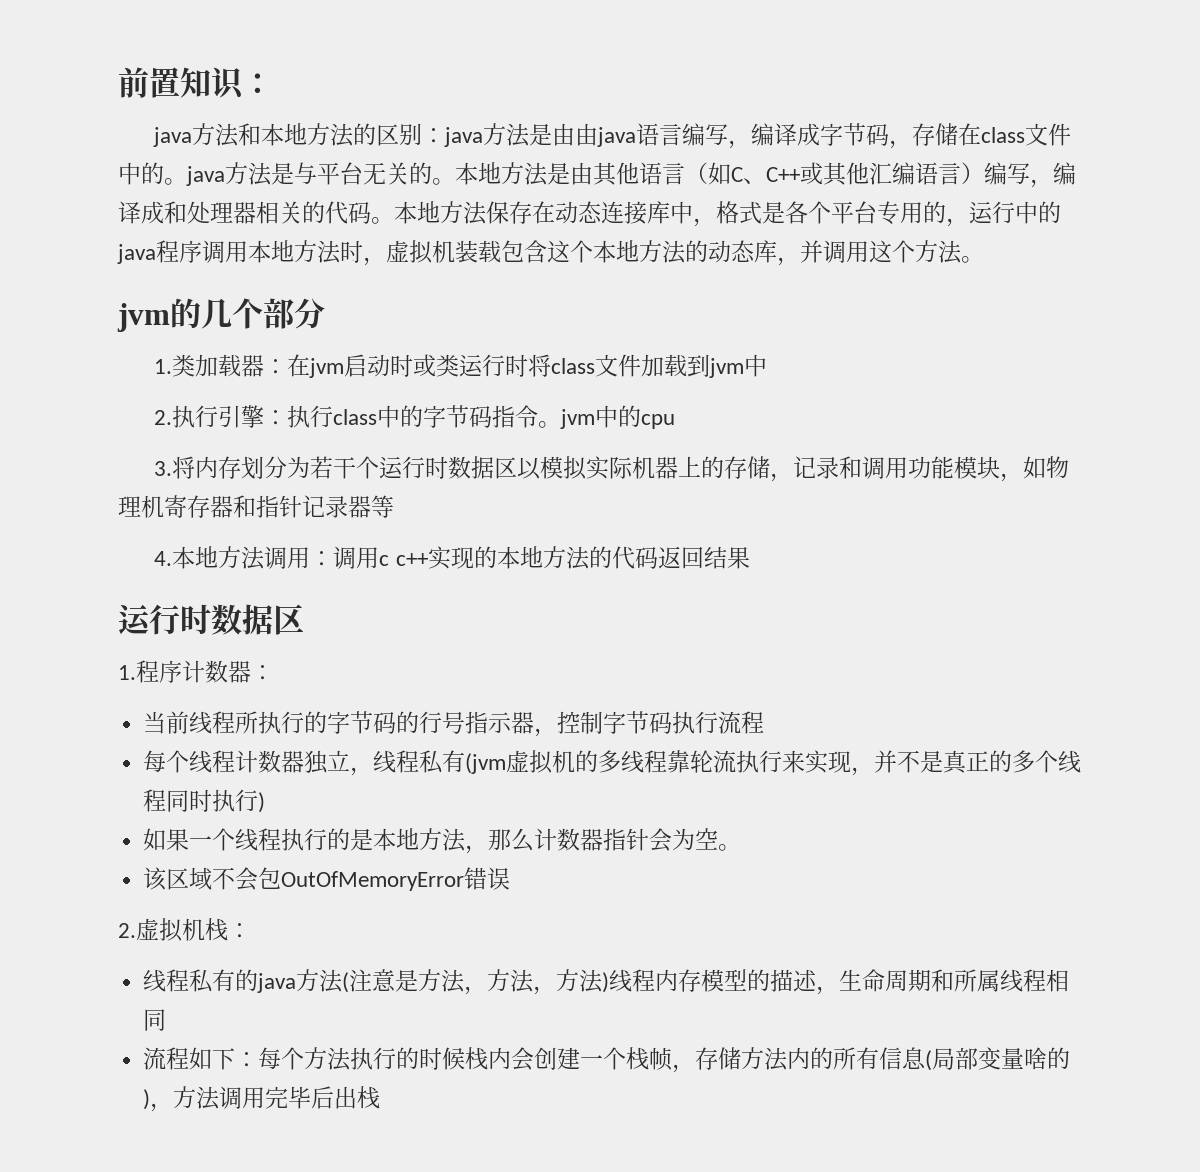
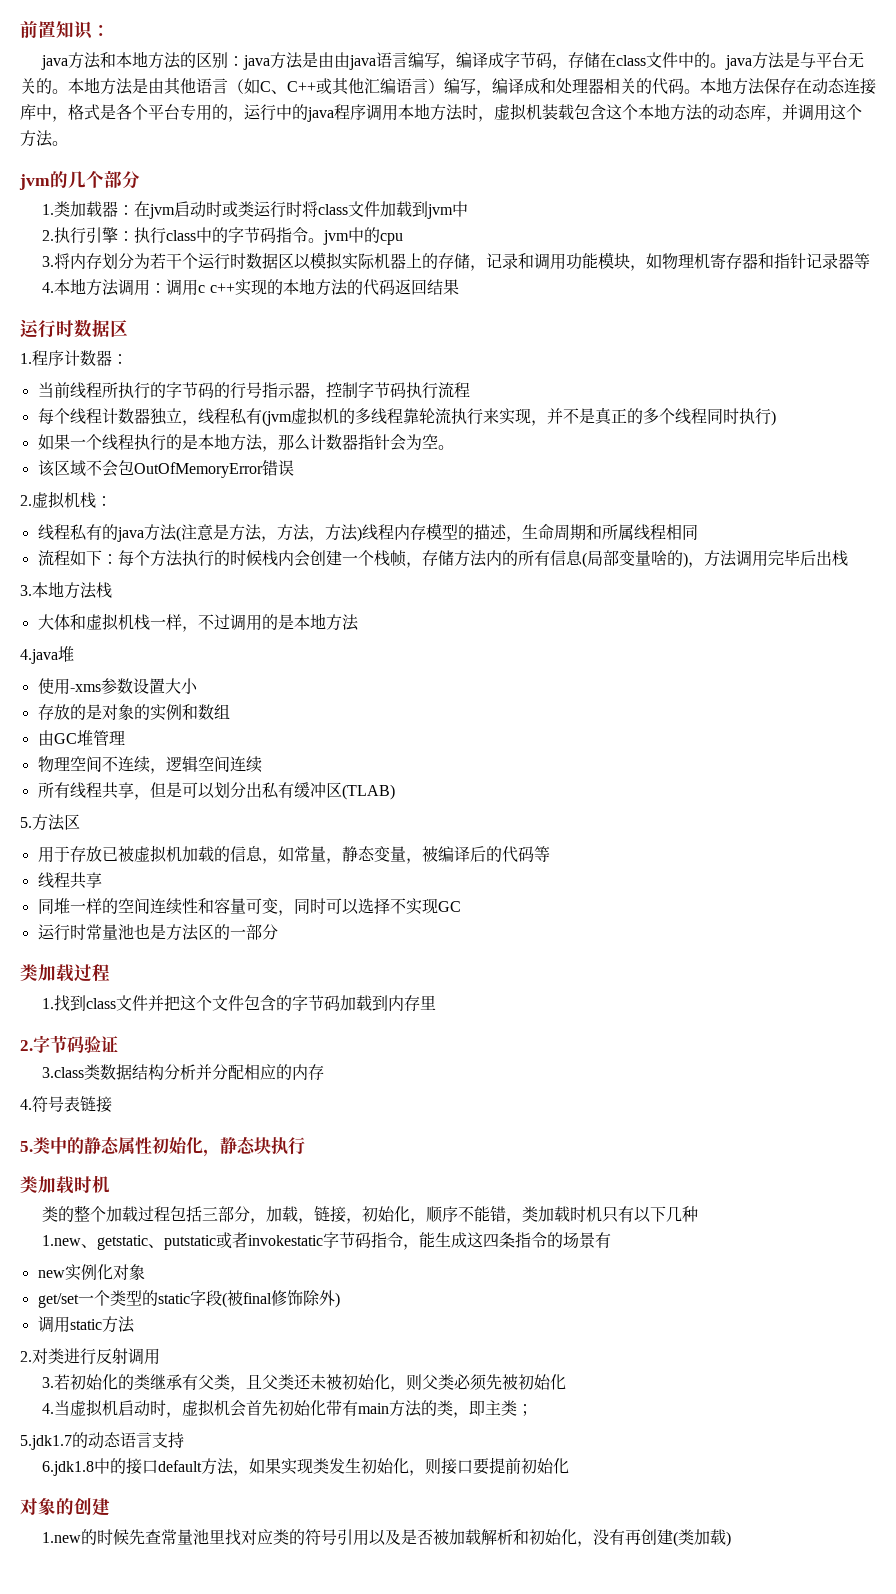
(381, 1097) none -> [20,581,112,599] [37,613,359,632] [20,646,74,664] [37,678,198,695] [37,704,230,721] [37,730,125,746] [37,756,262,774] [37,782,395,800] [20,814,80,831] [37,845,550,864] [37,872,102,889] [37,898,461,916] [37,923,278,941] [20,964,110,982] [42,995,437,1012] [20,1035,118,1053] [42,1064,325,1080] [20,1096,112,1113] [20,1136,305,1157] [20,1175,110,1194] [42,1205,699,1224] [42,1232,612,1250] [37,1264,145,1281] [37,1290,340,1308] [37,1316,135,1333] [20,1348,160,1365] [42,1374,567,1392] [42,1399,534,1418] [20,1432,184,1450] [42,1457,570,1476] [20,1498,110,1516] [42,1529,732,1547] // 3.本地方法栈 // 大体和虚拟机栈一样，不过调用的是本地方法 // 4.java堆 // 使用-xms参数设置大小 // 存放的是对象的实例和数组 // 由GC堆管理 // 物理空间不连续，逻辑空间连续 // 所有线程共享，但是可以划分出私有缓冲区(TLAB) // 5.方法区 // 用于存放已被虚拟机加载的信息，如常量，静态变量，被编译后的代码等 // 线程共享 // 同堆一样的空间连续性和容量可变，同时可以选择不实现GC // 运行时常量池也是方法区的一部分 // 类加载过程 // 1.找到class文件并把这个文件包含的字节码加载到内存里 // 2.字节码验证 // 3.class类数据结构分析并分配相应的内存 // 4.符号表链接 // 5.类中的静态属性初始化，静态块执行 // 类加载时机 // 类的整个加载过程包括三部分，加载，链接，初始化，顺序不能错，类加载时机只有以下几种 // 1.new、getstatic、putstatic或者invokestatic字节码指令，能生成这四条指令的场景有 // new实例化对象 // get/set一个类型的static字段(被final修饰除外) // 调用static方法 // 2.对类进行反射调用 // 3.若初始化的类继承有父类，且父类还未被初始化，则父类必须先被初始化 // 4.当虚拟机启动时，虚拟机会首先初始化带有main方法的类，即主类； // 5.jdk1.7的动态语言支持 // 6.jdk1.8中的接口default方法，如果实现类发生初始化，则接口要提前初始化 // 对象的创建 // 1.new的时候先查常量池里找对应类的符号引用以及是否被加载解析和初始化，没有再创建(类加载)

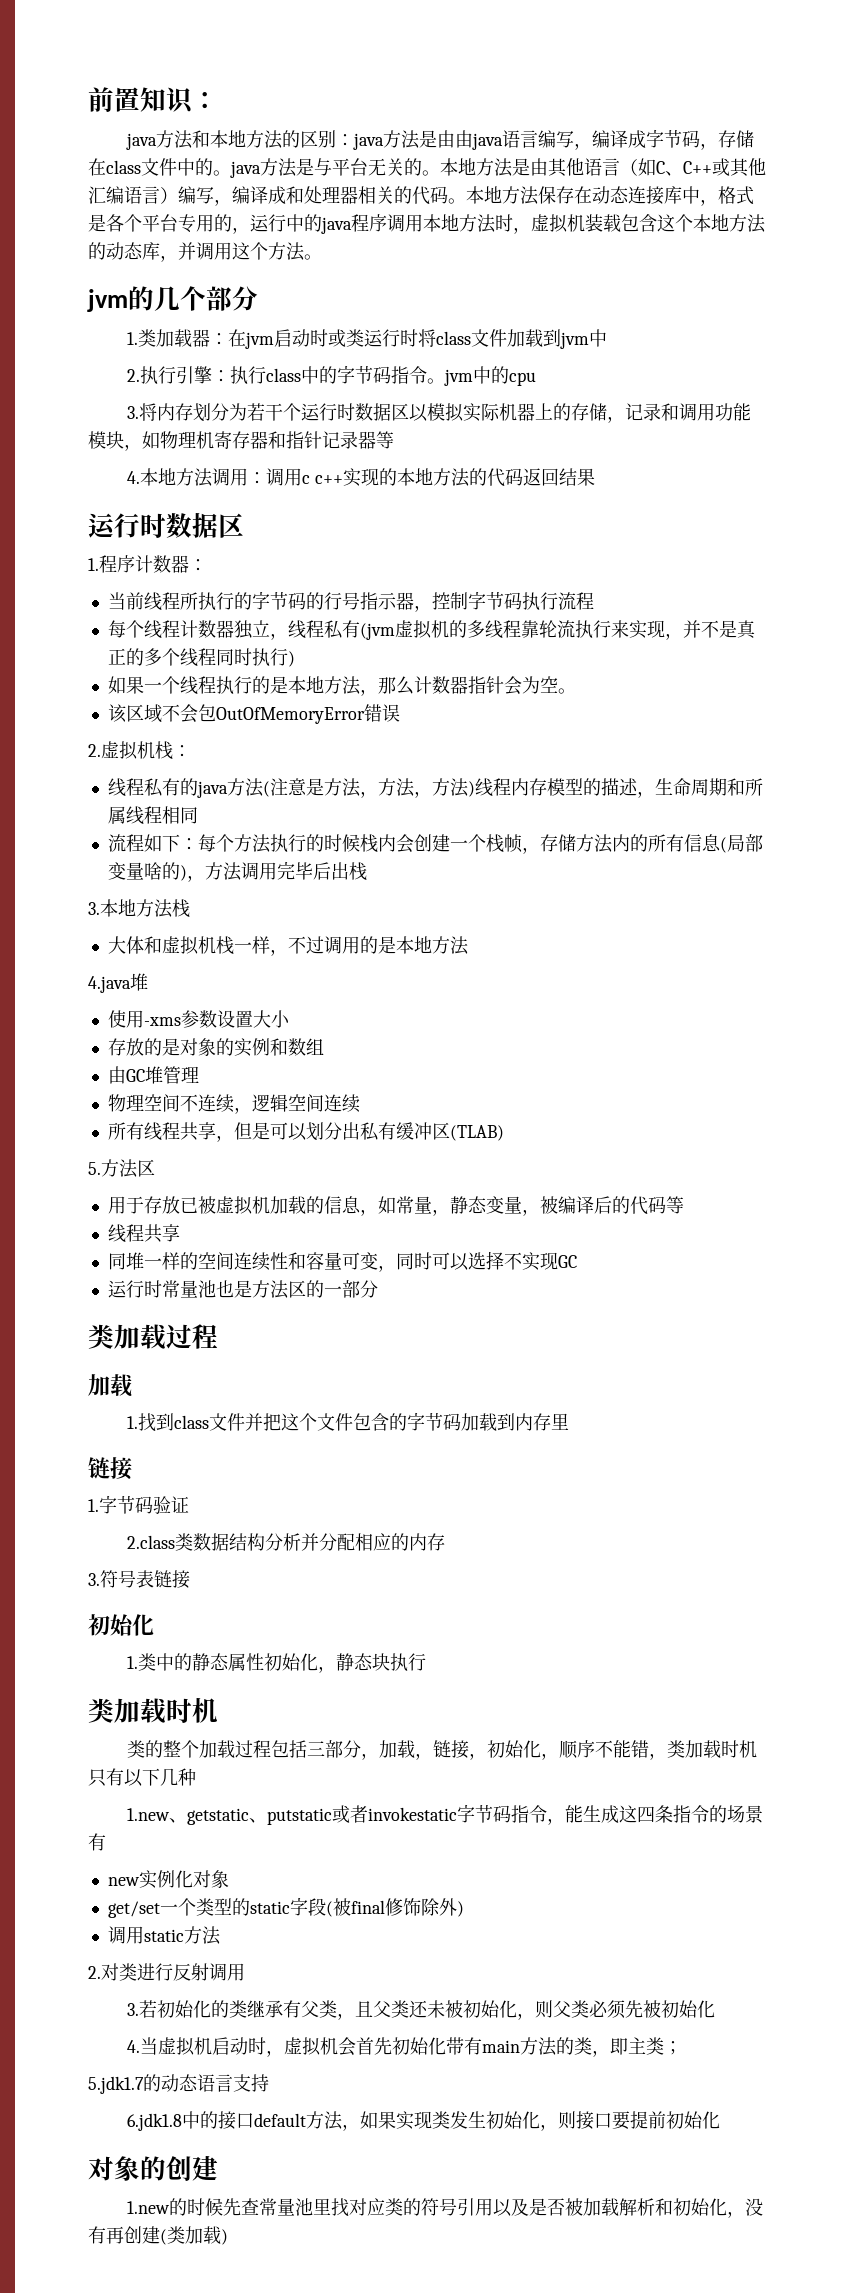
(110, 973) none -> [88,1374,133,1397] // 加载
[20,1040,33,1051] 2. -> [88,1457,132,1480] [88,1499,99,1512] 链接 // 1.
[42,1067,85,1078] 3.class -> [127,1535,176,1549] 2.class
[20,1099,32,1110] 4. -> [88,1573,100,1586] 3.
[20,1141,33,1152] 5. -> [88,1614,154,1636] [127,1656,139,1669] 初始化 // 1.

